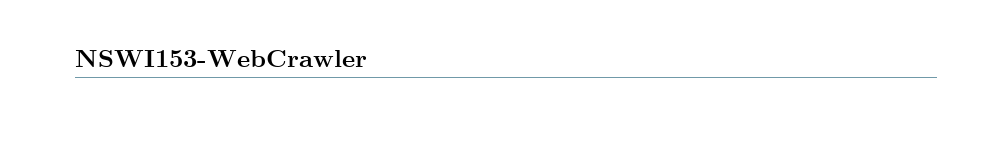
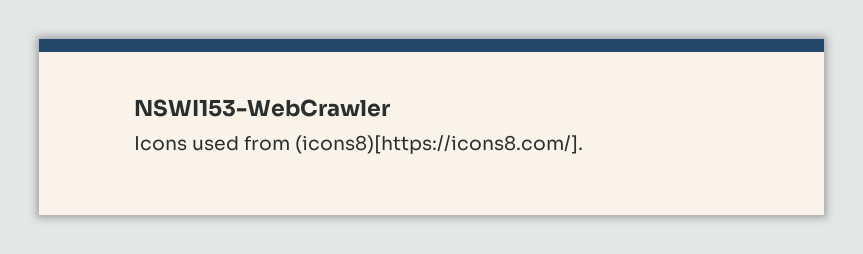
(367, 58) none -> [134,135,584,154] // Icons used from (icons8)[https://icons8.com/].

